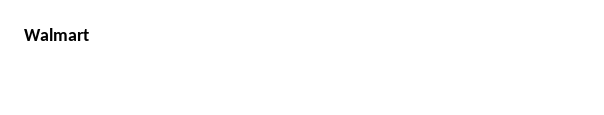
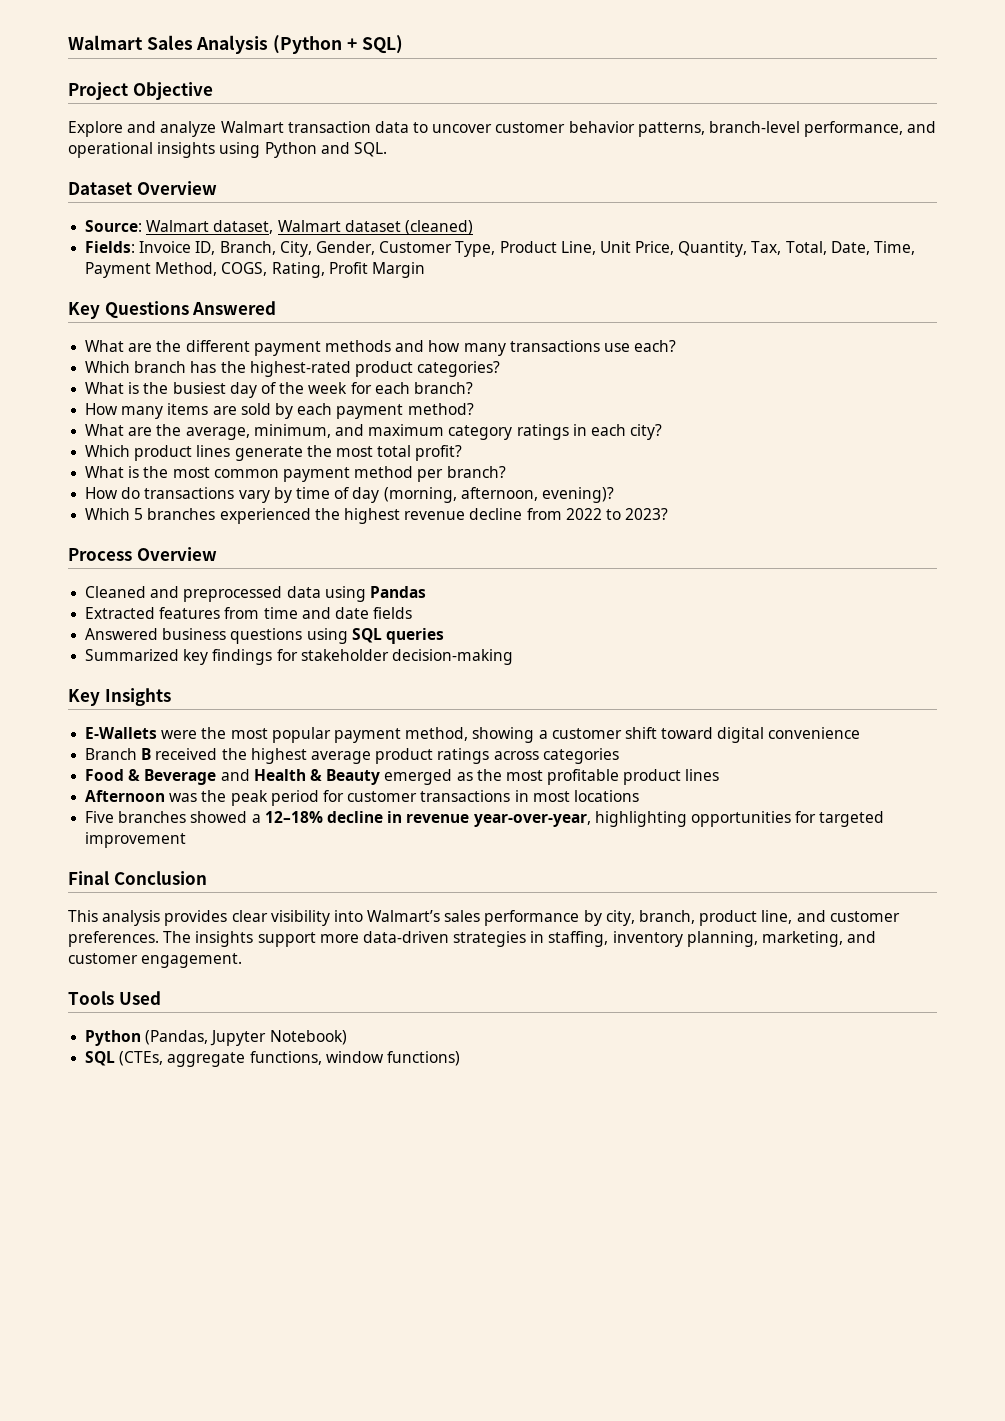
[24,28,89,41] Walmart -> [68,35,403,54] [68,82,213,100] [68,121,937,137] [68,142,387,158] [68,181,217,195] [85,220,473,235] [85,241,916,257] [85,262,425,278] [68,301,277,319] [85,340,677,356] [85,361,501,377] [85,382,473,398] [85,403,474,419] [85,424,663,440] [85,445,463,461] [85,466,506,482] [85,487,614,503] [85,508,669,524] [68,547,217,561] [85,586,426,602] [85,607,413,619] [85,628,444,644] [85,649,513,665] [68,688,171,706] [85,727,861,743] [85,748,619,764] [85,769,720,785] [85,790,639,806] [85,811,885,827] [85,832,187,848] [68,871,207,885] [68,910,900,926] [68,931,877,947] [68,953,243,968] [68,991,161,1005] [85,1030,347,1046] [85,1051,460,1067] Walmart Sales Analysis (Python + SQL) // Project Objective // Explore and analyze Walmart transaction data to uncover customer behavior patterns, branch-level performance, and operational insights using Python and SQL. // Dataset Overview // Source: Walmart dataset, Walmart dataset (cleaned) // Fields: Invoice ID, Branch, City, Gender, Customer Type, Product Line, Unit Price, Quantity, Tax, Total, Date, Time, Payment Method, COGS, Rating, Profit Margin // Key Questions Answered // What are the different payment methods and how many transactions use each? // Which branch has the highest-rated product categories? // What is the busiest day of the week for each branch? // How many items are sold by each payment method? // What are the average, minimum, and maximum category ratings in each city? // Which product lines generate the most total profit? // What is the most common payment method per branch? // How do transactions vary by time of day (morning, afternoon, evening)? // Which 5 branches experienced the highest revenue decline from 2022 to 2023? // Process Overview // Cleaned and preprocessed data using Pandas // Extracted features from time and date fields // Answered business questions using SQL queries // Summarized key findings for stakeholder decision-making // Key Insights // E-Wallets were the most popular payment method, showing a customer shift toward digital convenience // Branch B received the highest average product ratings across categories // Food & Beverage and Health & Beauty emerged as the most profitable product lines // Afternoon was the peak period for customer transactions in most locations // Five branches showed a 12–18% decline in revenue year-over-year, highlighting opportunities for targeted improvement // Final Conclusion // This analysis provides clear visibility into Walmart’s sales performance by city, branch, product line, and customer preferences. The insights support more data-driven strategies in staffing, inventory planning, marketing, and customer engagement. // Tools Used // Python (Pandas, Jupyter Notebook) // SQL (CTEs, aggregate functions, window functions)

